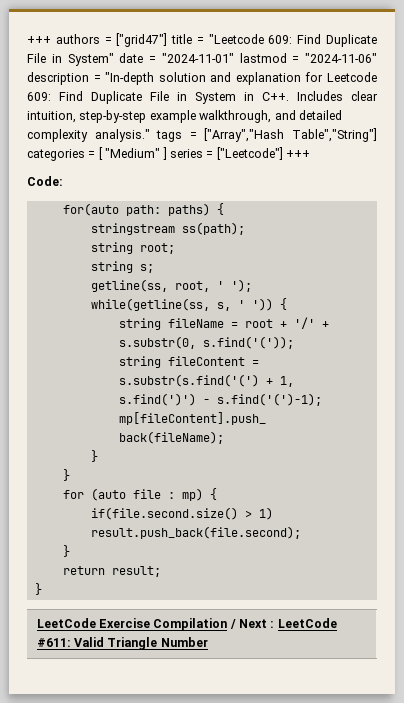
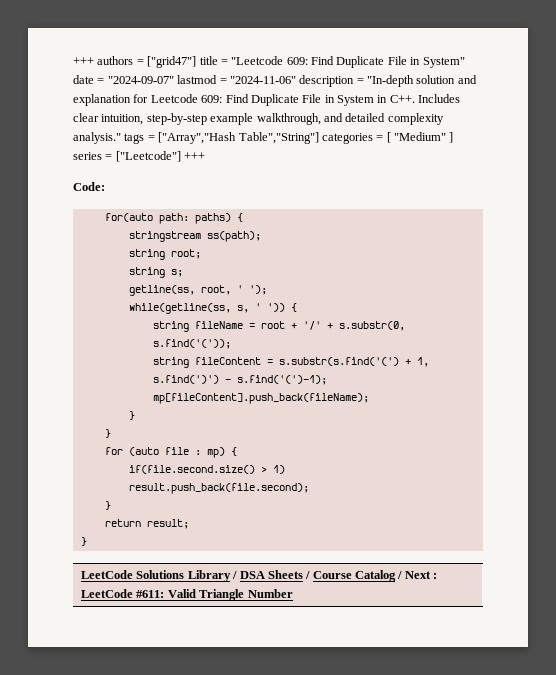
[161,53,234,63] "2024-11-01" -> [107,76,174,84] "2024-09-07"
[98,618,228,631] Exercise Compilation -> [136,570,397,582] Solutions Library / DSA Sheets / Course Catalog

